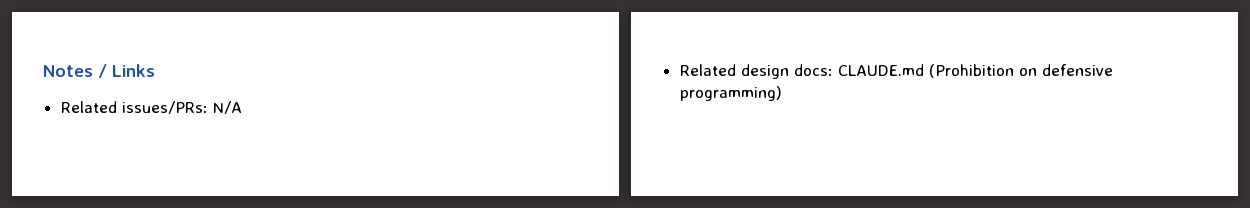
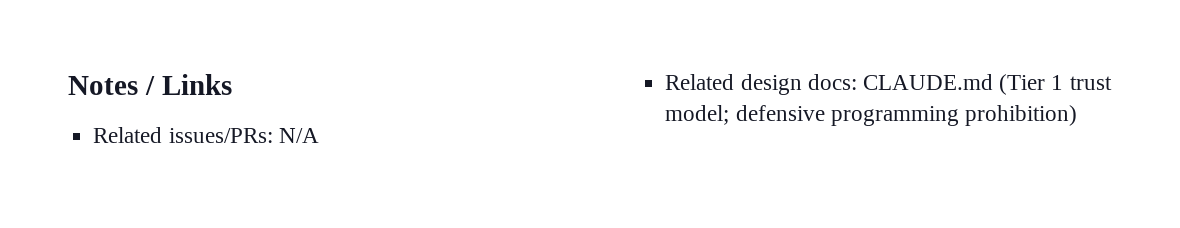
[928,64,1113,78] [679,86,782,101] (Prohibition on defensive programming) -> [999,74,1112,95] [665,105,1077,126] (Tier 1 trust model; defensive programming prohibition)

